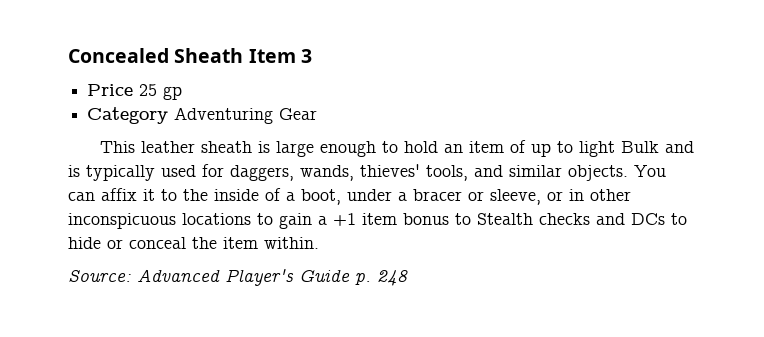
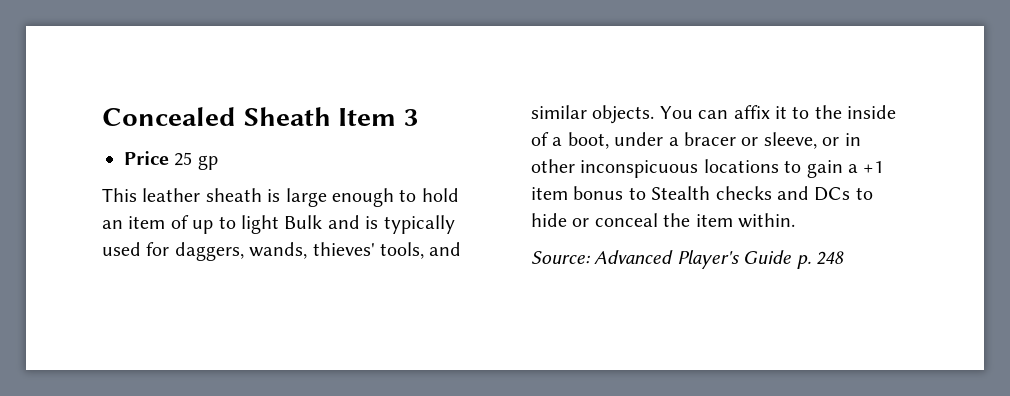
[87,107,318,124] // Category Adventuring Gear -> (218, 162) none

